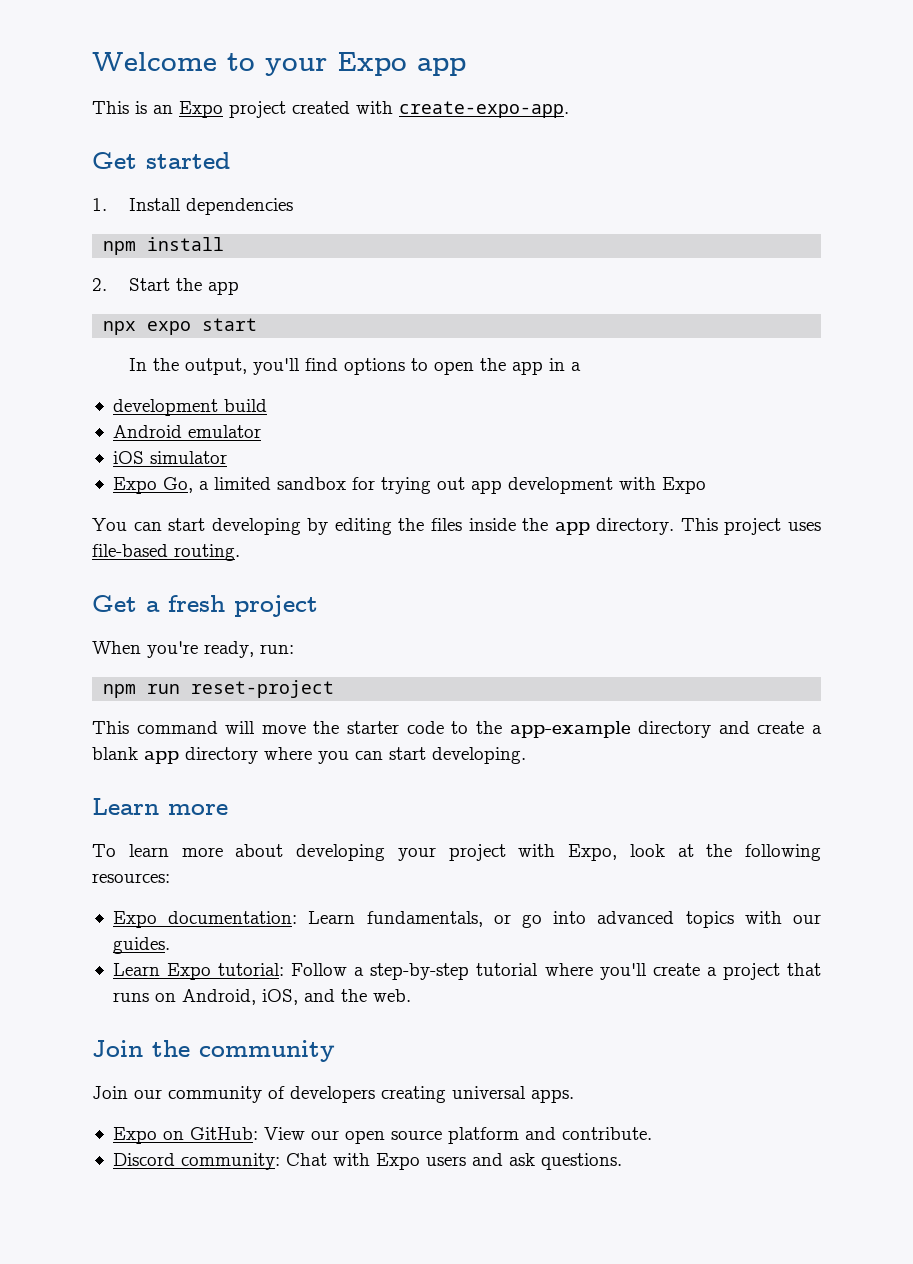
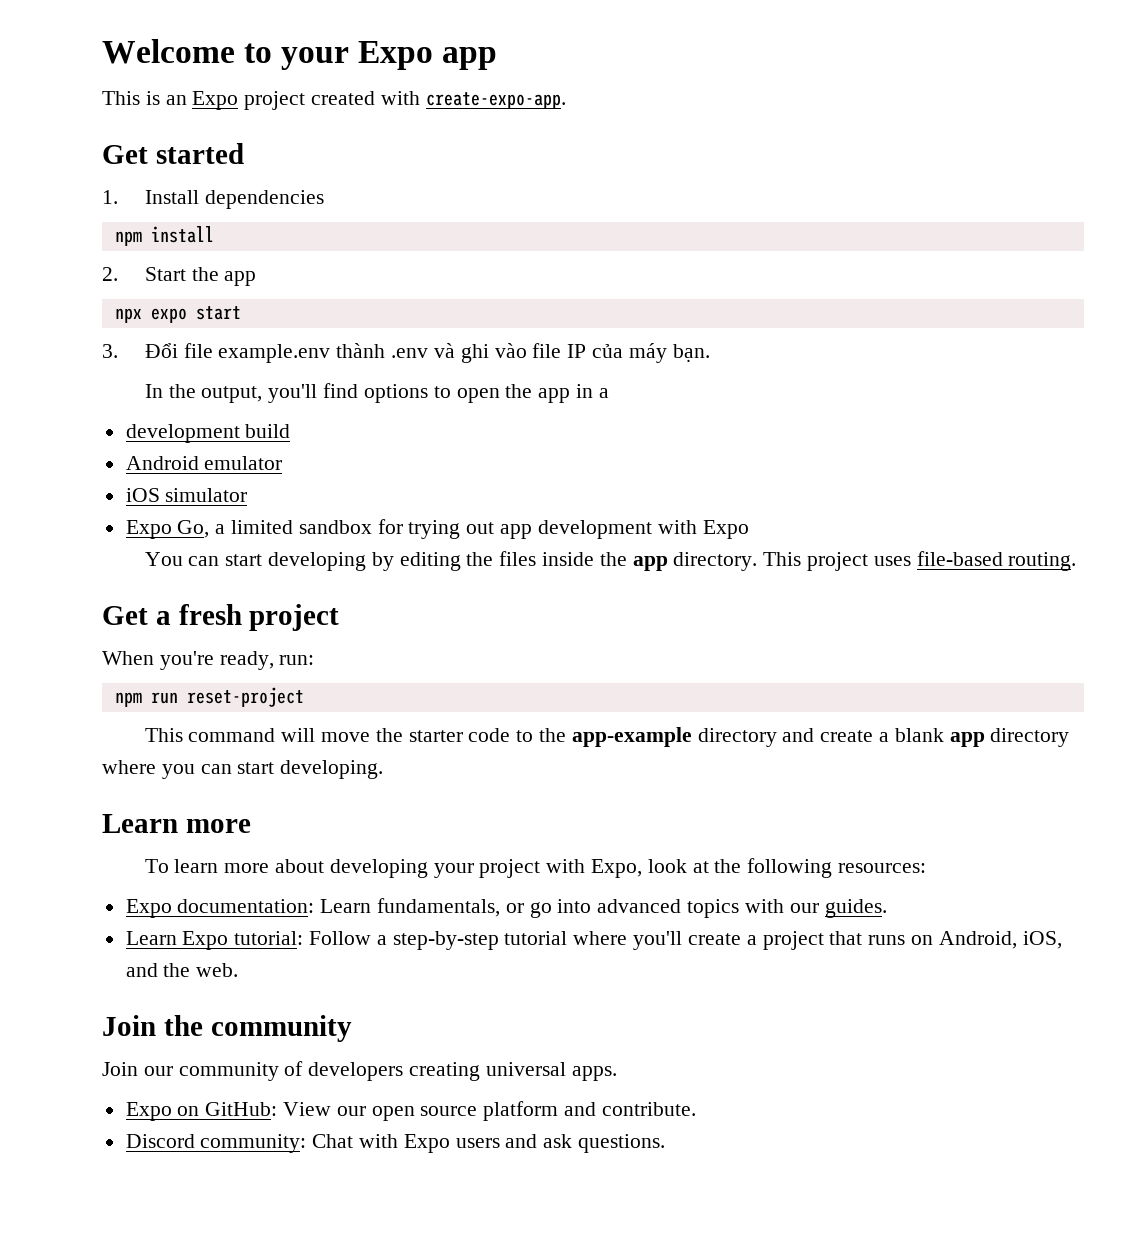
(258, 324) none -> [102,343,710,363] // 3. Đổi file example.env thành .env và ghi vào file IP của máy bạn.

